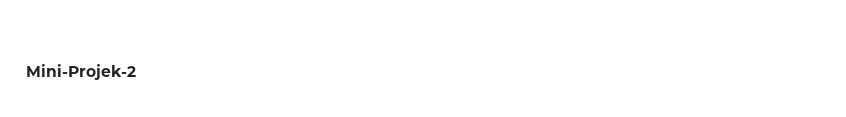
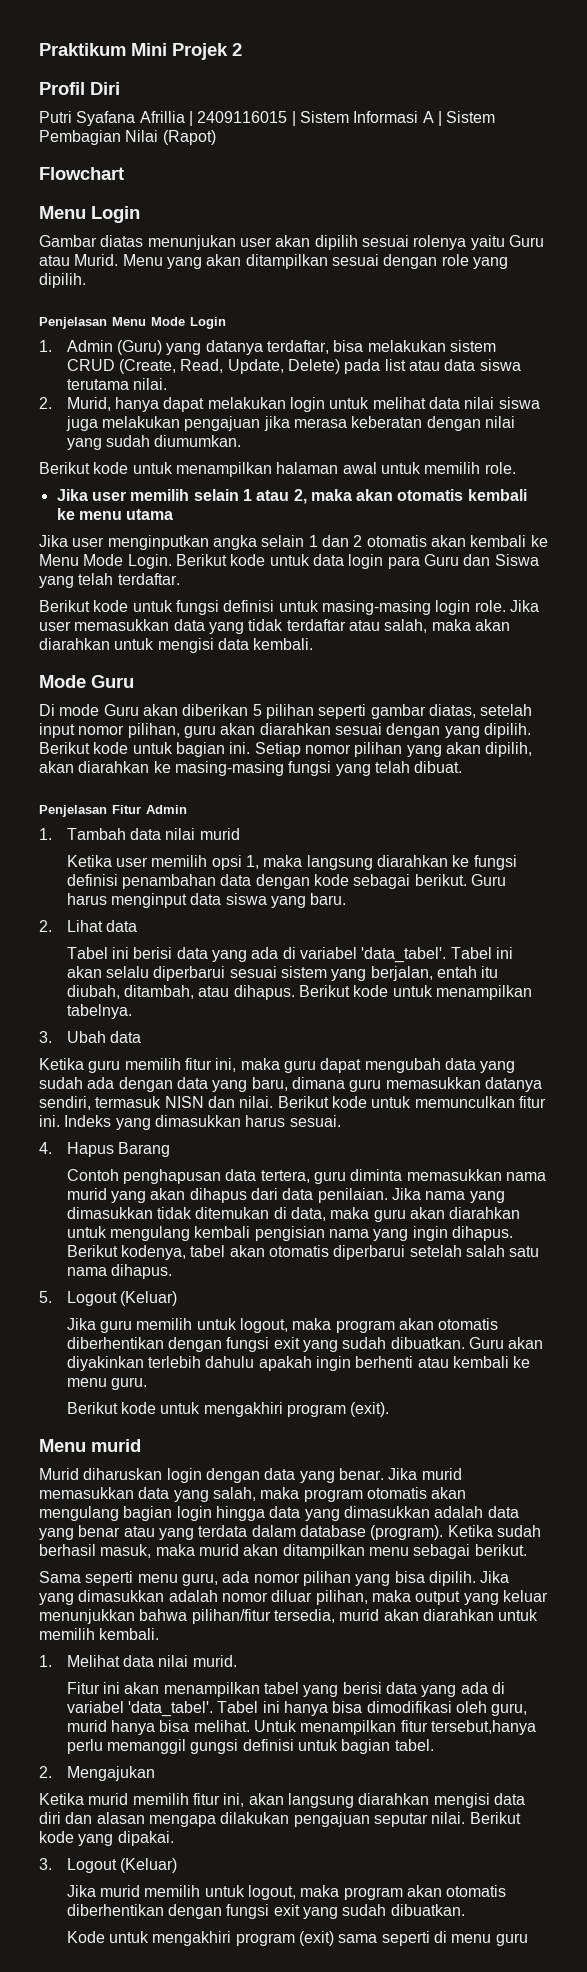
[26,64,136,80] Mini-Projek-2 -> [39,43,242,60] [39,82,120,95] [39,111,496,126] [39,130,216,145] [39,167,124,180] [39,206,140,223] [39,235,544,250] [39,254,508,269] [39,273,86,288] [39,317,226,329] [39,340,496,355] [66,359,521,374] [66,378,168,390] [39,397,540,412] [65,416,515,431] [66,435,242,450] [39,462,516,477] [56,489,527,504] [56,508,174,520] [39,535,548,550] [39,554,539,569] [39,573,180,588] [39,600,539,615] [39,619,510,634] [39,638,314,653] [39,675,134,688] [39,704,533,719] [39,723,531,738] [39,742,533,757] [39,761,463,776] [39,805,187,817] [39,828,240,840] [66,855,517,870] [66,874,506,889] [66,893,347,908] [39,920,138,932] [66,947,513,963] [66,966,499,981] [66,985,532,1000] [66,1004,132,1019] [39,1031,142,1043] [39,1058,516,1073] [39,1077,542,1092] [39,1096,546,1110] [39,1115,341,1130] [39,1142,171,1157] [66,1169,546,1184] [66,1188,505,1203] [66,1207,521,1222] [66,1226,513,1241] [66,1245,540,1260] [66,1264,173,1279] [39,1291,178,1306] [66,1318,499,1333] [66,1337,544,1352] [66,1356,531,1371] [66,1377,148,1390] [66,1402,390,1417] [39,1439,141,1452] [39,1468,462,1483] [39,1487,467,1502] [39,1506,519,1521] [39,1525,541,1540] [39,1544,527,1559] [39,1571,510,1586] [39,1590,548,1605] [39,1609,539,1624] [39,1628,160,1640] [39,1655,237,1667] [66,1682,505,1697] [66,1701,528,1717] [66,1720,536,1735] [66,1739,434,1754] [39,1766,155,1781] [39,1793,525,1808] [39,1812,521,1827] [39,1831,174,1846] [39,1858,178,1873] [66,1885,507,1900] [66,1904,465,1919] [66,1931,528,1946] Praktikum Mini Projek 2 // Profil Diri // Putri Syafana Afrillia | 2409116015 | Sistem Informasi A | Sistem Pembagian Nilai (Rapot) // Flowchart // Menu Login // Gambar diatas menunjukan user akan dipilih sesuai rolenya yaitu Guru atau Murid. Menu yang akan ditampilkan sesuai dengan role yang dipilih. // Penjelasan Menu Mode Login // 1. Admin (Guru) yang datanya terdaftar, bisa melakukan sistem CRUD (Create, Read, Update, Delete) pada list atau data siswa terutama nilai. // 2. Murid, hanya dapat melakukan login untuk melihat data nilai siswa juga melakukan pengajuan jika merasa keberatan dengan nilai yang sudah diumumkan. // Berikut kode untuk menampilkan halaman awal untuk memilih role. // Jika user memilih selain 1 atau 2, maka akan otomatis kembali ke menu utama // Jika user menginputkan angka selain 1 dan 2 otomatis akan kembali ke Menu Mode Login. Berikut kode untuk data login para Guru dan Siswa yang telah terdaftar. // Berikut kode untuk fungsi definisi untuk masing-masing login role. Jika user memasukkan data yang tidak terdaftar atau salah, maka akan diarahkan untuk mengisi data kembali. // Mode Guru // Di mode Guru akan diberikan 5 pilihan seperti gambar diatas, setelah input nomor pilihan, guru akan diarahkan sesuai dengan yang dipilih. Berikut kode untuk bagian ini. Setiap nomor pilihan yang akan dipilih, akan diarahkan ke masing-masing fungsi yang telah dibuat. // Penjelasan Fitur Admin // 1. Tambah data nilai murid // Ketika user memilih opsi 1, maka langsung diarahkan ke fungsi definisi penambahan data dengan kode sebagai berikut. Guru harus menginput data siswa yang baru. // 2. Lihat data // Tabel ini berisi data yang ada di variabel 'data_tabel'. Tabel ini akan selalu diperbarui sesuai sistem yang berjalan, entah itu diubah, ditambah, atau dihapus. Berikut kode untuk menampilkan tabelnya. // 3. Ubah data // Ketika guru memilih fitur ini, maka guru dapat mengubah data yang sudah ada dengan data yang baru, dimana guru memasukkan datanya sendiri, termasuk NISN dan nilai. Berikut kode untuk memunculkan fitur ini. Indeks yang dimasukkan harus sesuai. // 4. Hapus Barang // Contoh penghapusan data tertera, guru diminta memasukkan nama murid yang akan dihapus dari data penilaian. Jika nama yang dimasukkan tidak ditemukan di data, maka guru akan diarahkan untuk mengulang kembali pengisian nama yang ingin dihapus. Berikut kodenya, tabel akan otomatis diperbarui setelah salah satu nama dihapus. // 5. Logout (Keluar) // Jika guru memilih untuk logout, maka program akan otomatis diberhentikan dengan fungsi exit yang sudah dibuatkan. Guru akan diyakinkan terlebih dahulu apakah ingin berhenti atau kembali ke menu guru. // Berikut kode untuk mengakhiri program (exit). // Menu murid // Murid diharuskan login dengan data yang benar. Jika murid memasukkan data yang salah, maka program otomatis akan mengulang bagian login hingga data yang dimasukkan adalah data yang benar atau yang terdata dalam database (program). Ketika sudah berhasil masuk, maka murid akan ditampilkan menu sebagai berikut. // Sama seperti menu guru, ada nomor pilihan yang bisa dipilih. Jika yang dimasukkan adalah nomor diluar pilihan, maka output yang keluar menunjukkan bahwa pilihan/fitur tersedia, murid akan diarahkan untuk memilih kembali. // 1. Melihat data nilai murid. // Fitur ini akan menampilkan tabel yang berisi data yang ada di variabel 'data_tabel'. Tabel ini hanya bisa dimodifikasi oleh guru, murid hanya bisa melihat. Untuk menampilkan fitur tersebut,hanya perlu memanggil gungsi definisi untuk bagian tabel. // 2. Mengajukan // Ketika murid memilih fitur ini, akan langsung diarahkan mengisi data diri dan alasan mengapa dilakukan pengajuan seputar nilai. Berikut kode yang dipakai. // 3. Logout (Keluar) // Jika murid memilih untuk logout, maka program akan otomatis diberhentikan dengan fungsi exit yang sudah dibuatkan. // Kode untuk mengakhiri program (exit) sama seperti di menu guru

